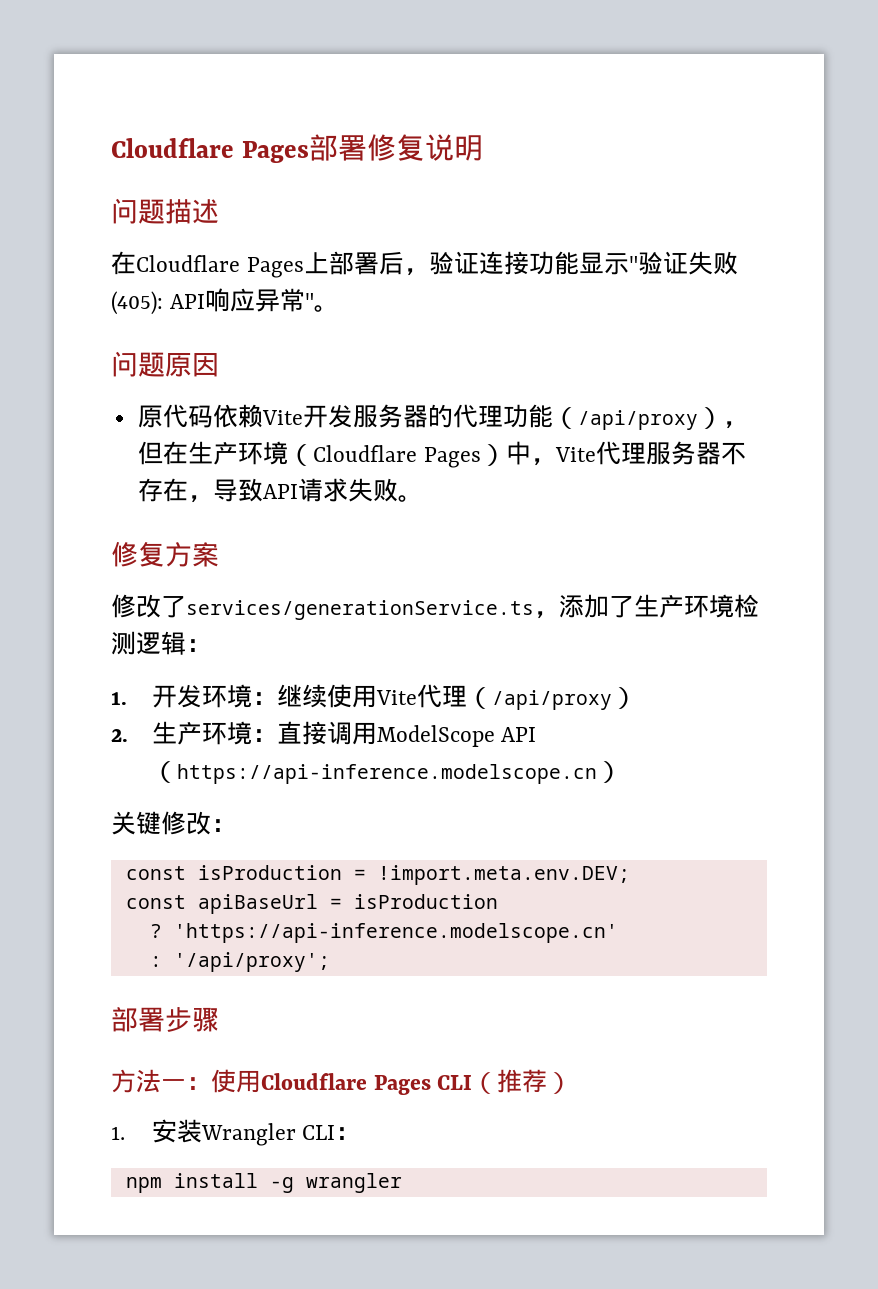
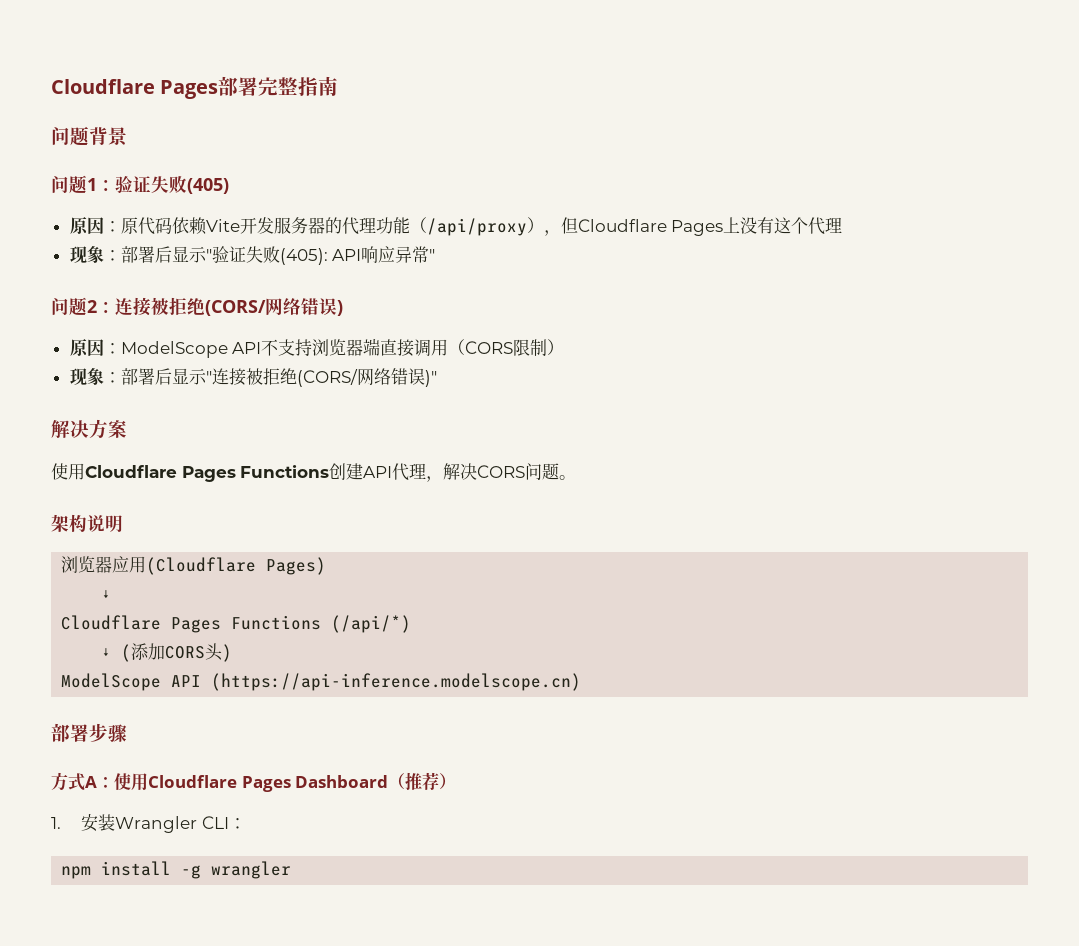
[366,134,483,161] [111,198,219,224] [111,251,738,278] [111,288,339,315] [111,351,219,377] 修复说明 // 问题描述 // 在Cloudflare Pages上部署后，验证连接功能显示"验证失败(405): API响应异常"。 // 问题原因 // -> [258,76,339,96] [51,126,127,146] [51,175,229,194] [69,217,121,234] 完整指南 // 问题背景 // 问题1：验证失败(405) // 原因：
[162,441,746,468] [137,478,423,503] [111,541,219,567] [111,594,759,620] [111,631,211,655] [111,684,637,710] [111,721,537,747] [151,761,622,784] [111,811,236,835] [125,865,630,885] [125,894,498,914] [149,923,618,943] [149,952,330,972] 在生产环境（Cloudflare Pages）中，Vite代理服务器不存在，导致API请求失败。 // 修复方案 // 修改了services/generationService.ts，添加了生产环境检测逻辑： // 1.开发环境：继续使用Vite代理（/api/proxy） // 2.生产环境：直接调用ModelScope API（https://api-inference.modelscope.cn） // 关键修改： // const isProduction = !import.meta.env.DEV; // const apiBaseUrl = isProduction // ? 'https://api-inference.modelscope.cn' // : '/api/proxy'; -> [577,217,843,236] [69,246,436,265] [51,297,343,316] [69,338,565,358] [69,368,437,387] [51,419,127,439] [51,463,577,482] [51,514,123,532] [61,556,327,575] [101,590,112,600] [61,615,412,633] [101,643,233,662] [61,673,582,691] Cloudflare Pages上没有这个代理 // 现象：部署后显示"验证失败(405): API响应异常" // 问题2：连接被拒绝(CORS/网络错误) // 原因：ModelScope API不支持浏览器端直接调用（CORS限制） // 现象：部署后显示"连接被拒绝(CORS/网络错误)" // 解决方案 // 使用Cloudflare Pages Functions创建API代理，解决CORS问题。 // 架构说明 // 浏览器应用(Cloudflare Pages) // ↓ // Cloudflare Pages Functions (/api/*) // ↓ (添加CORS头) // ModelScope API (https://api-inference.modelscope.cn)
[136,1069,186,1093] 法一 -> [68,773,97,791] 式A
[437,1075,473,1090] CLI -> [295,775,389,788] Dashboard

